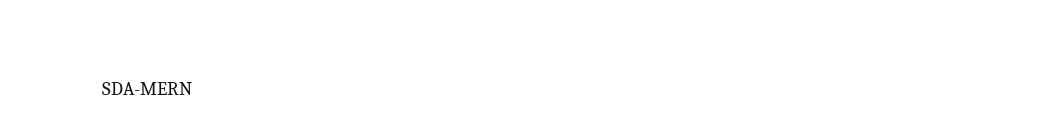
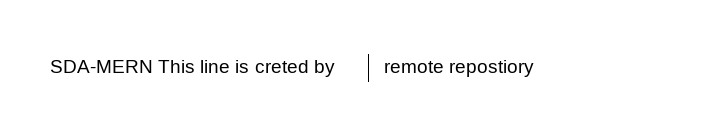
(192, 88) none -> [158,60,535,77] This line is creted by remote repostiory

